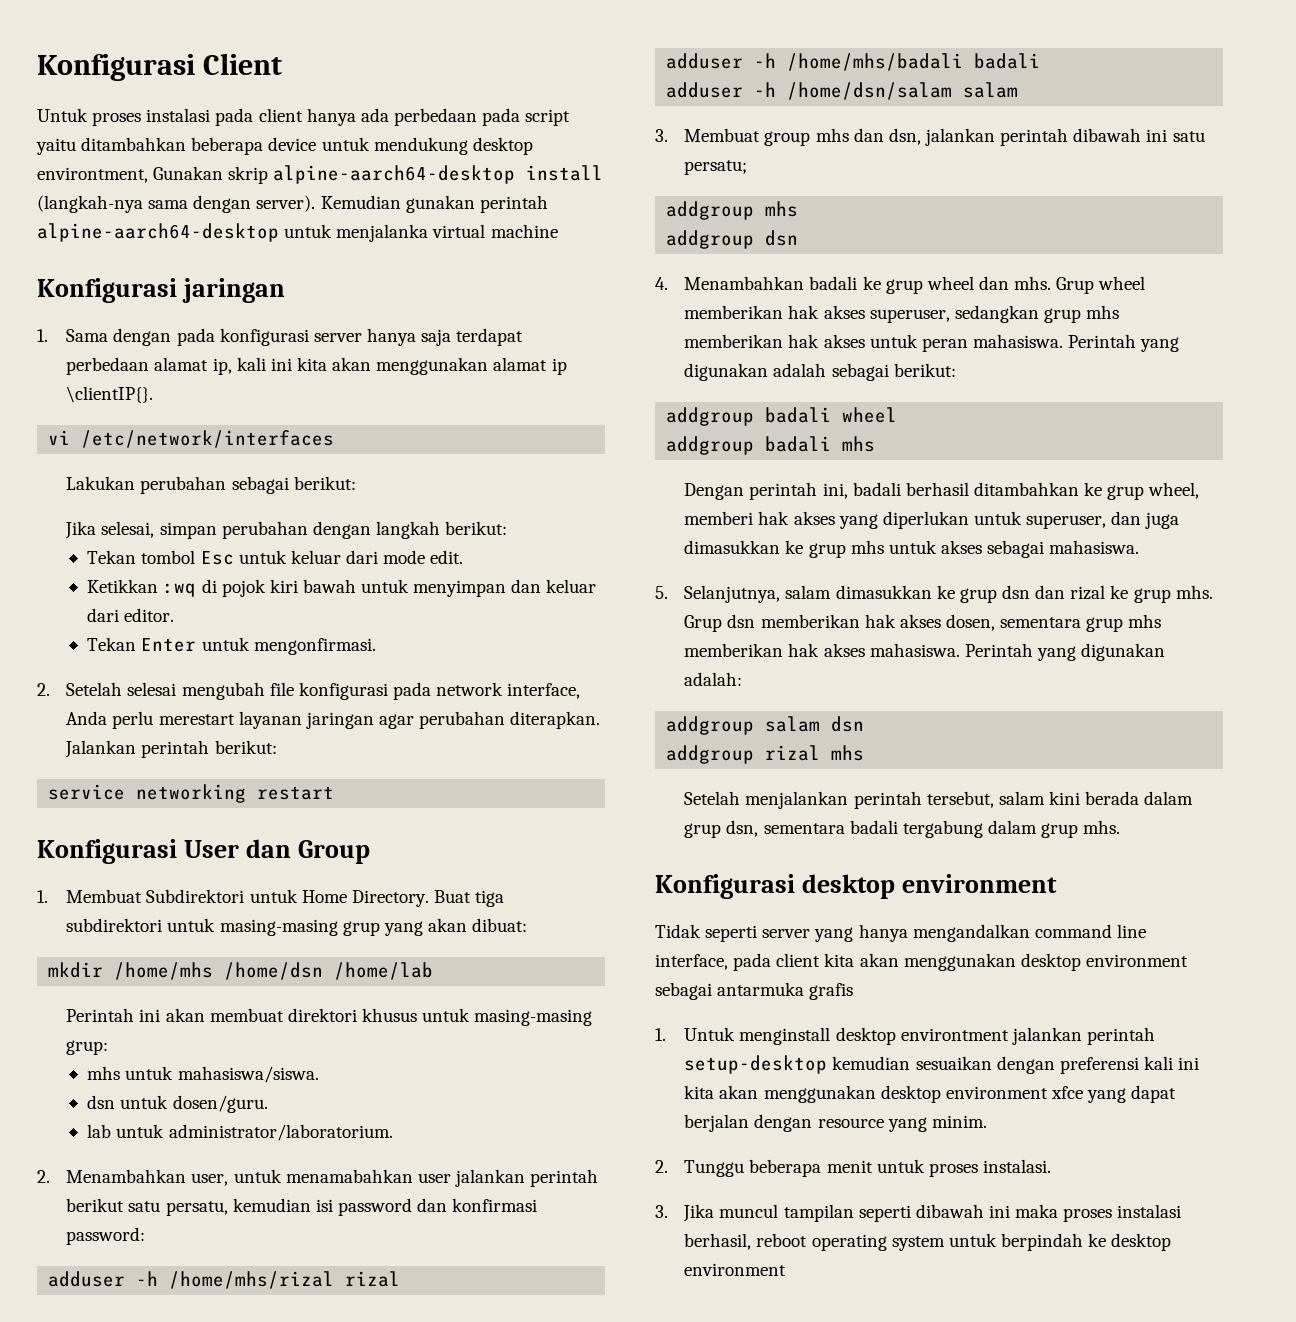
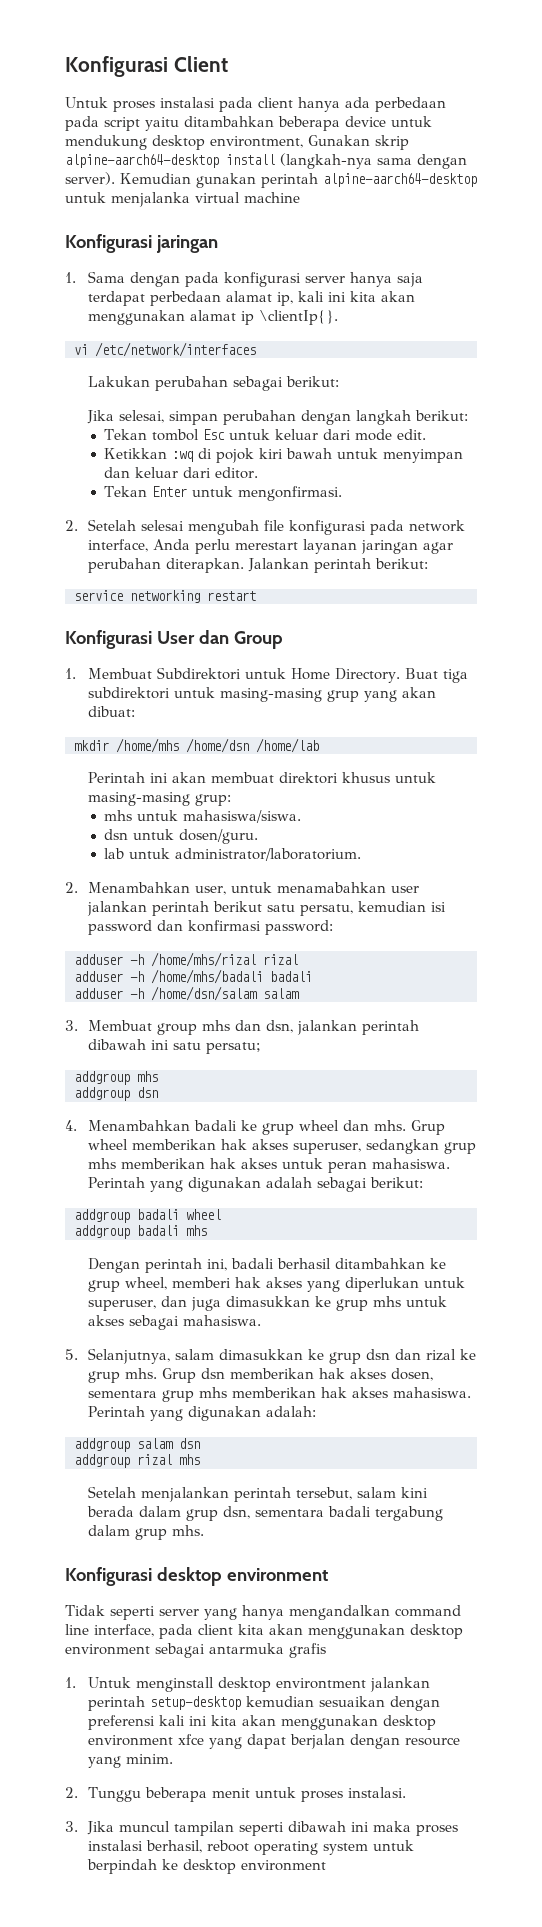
[66,386,154,403] \clientIP{}. -> [258,310,338,325] \clientIp{}.

